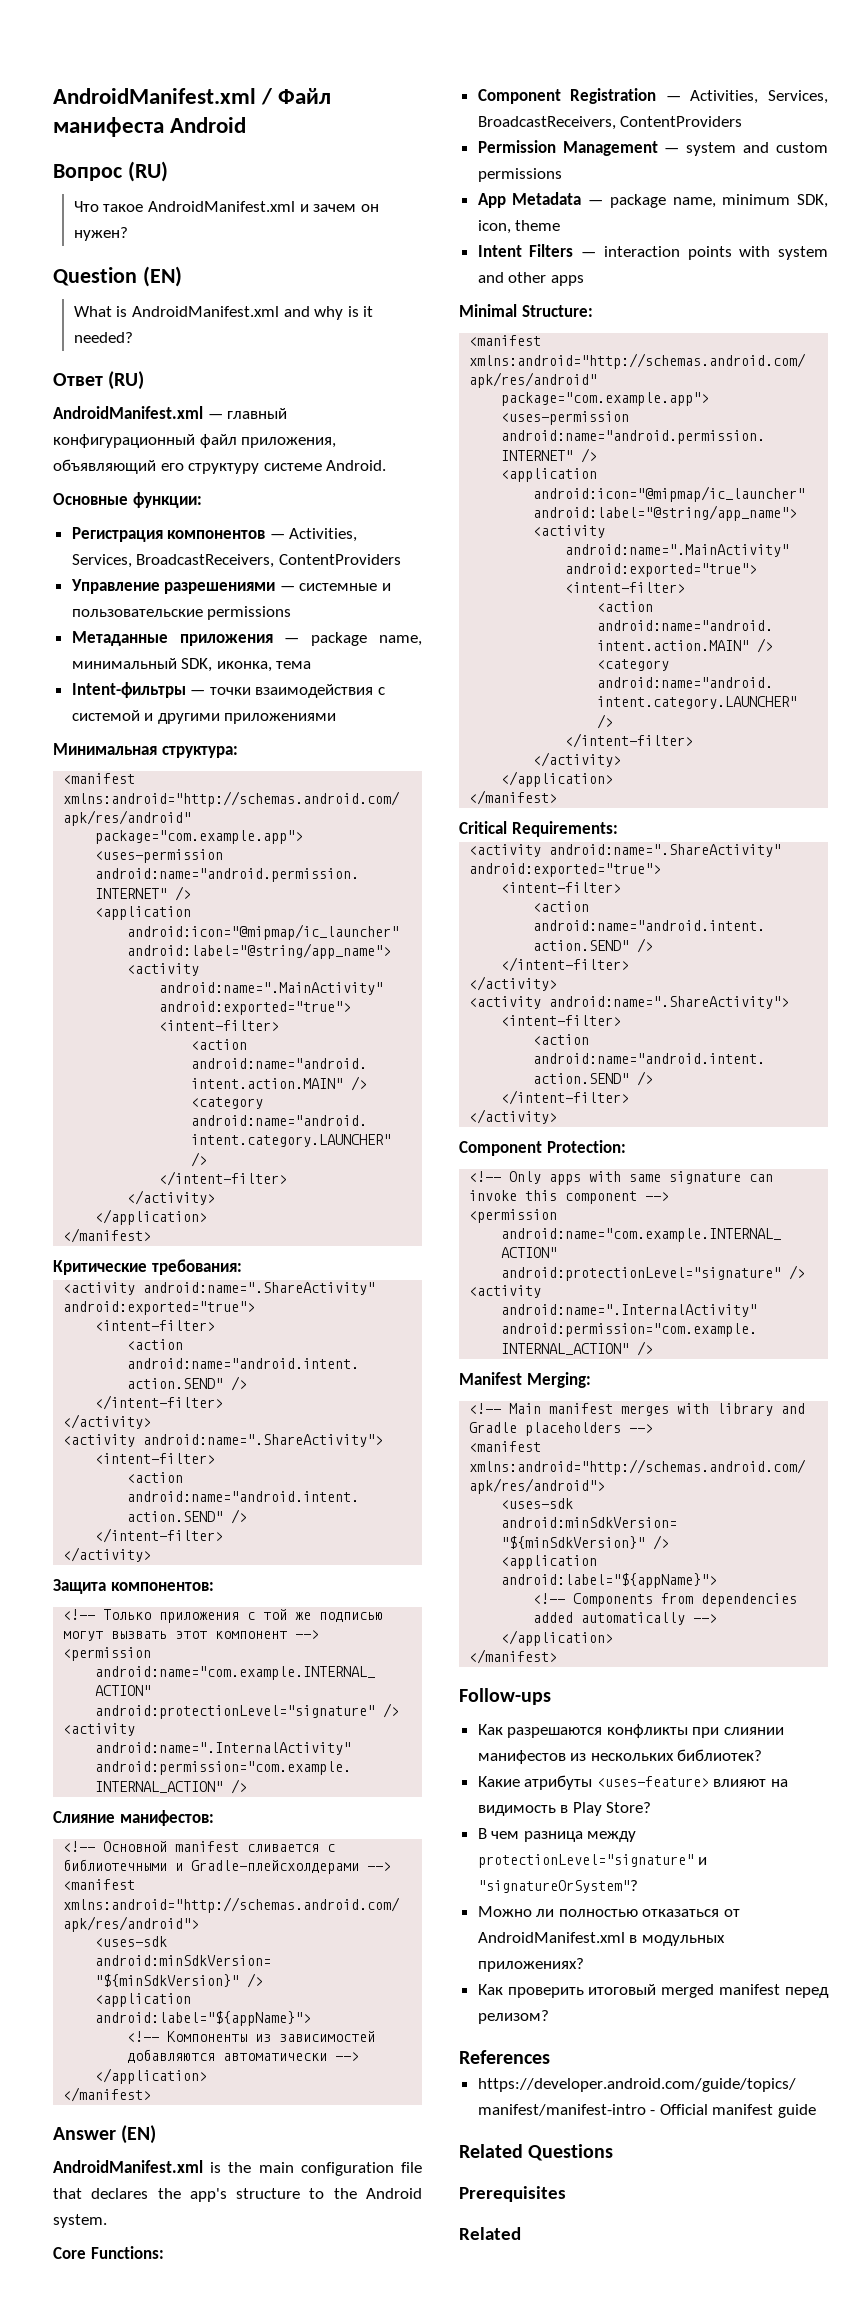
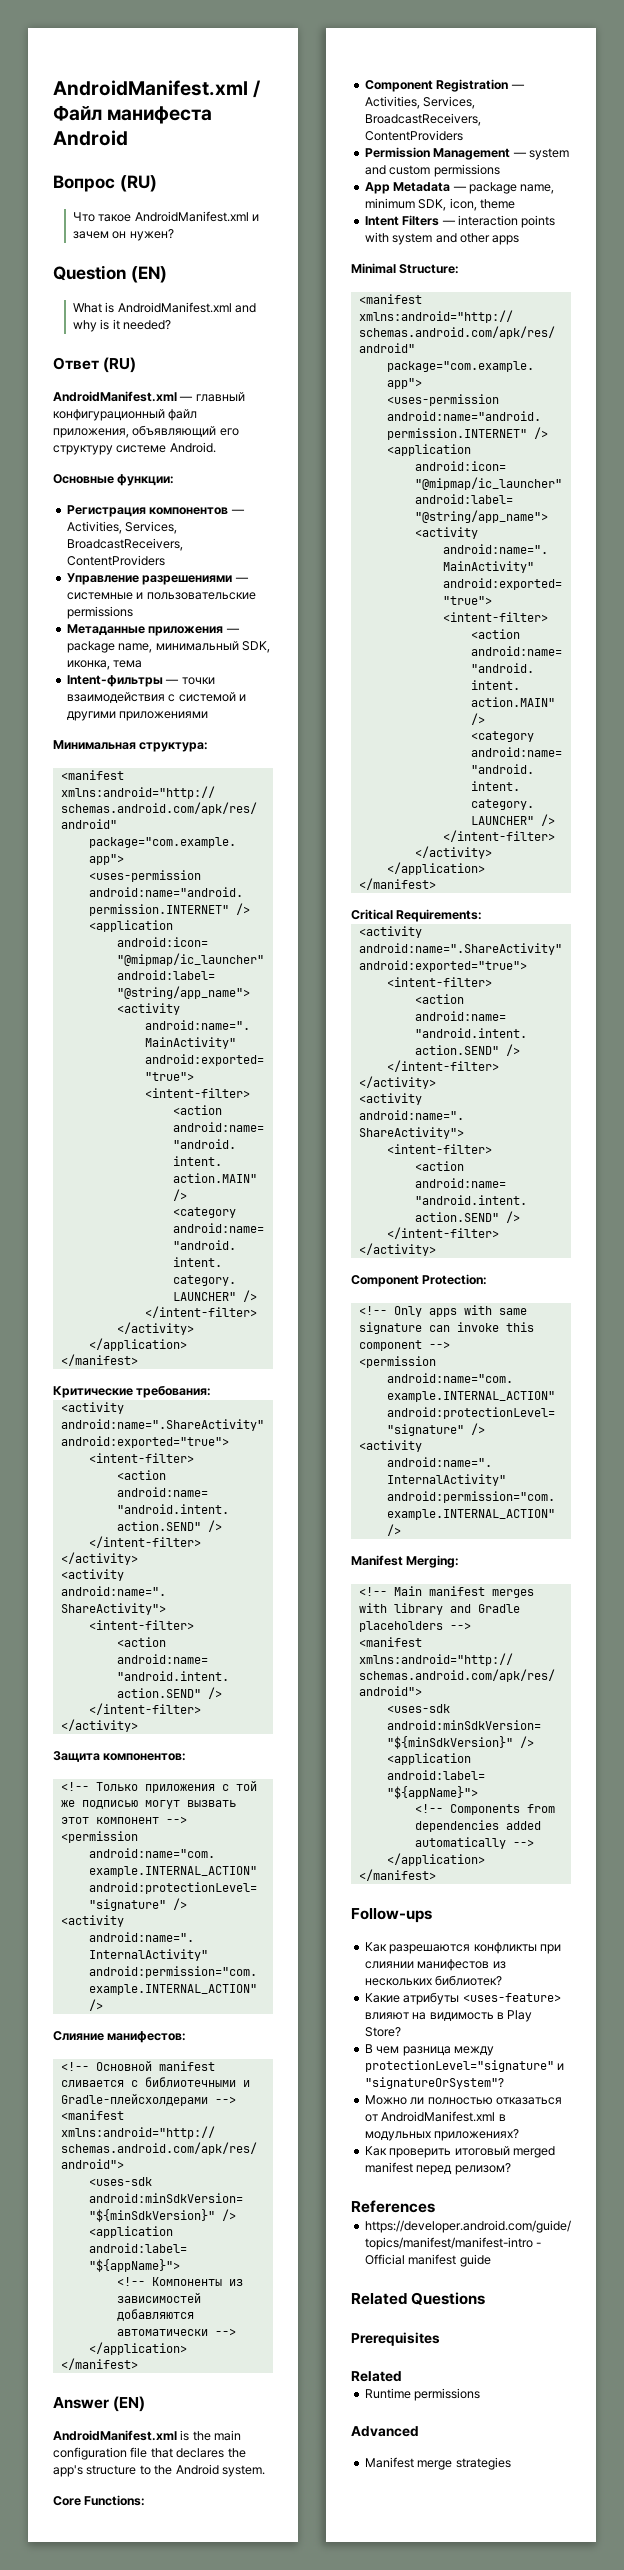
(521, 2233) none -> [364,2388,481,2401] [351,2426,419,2437] [364,2457,511,2470] // Runtime permissions // Advanced // Manifest merge strategies

